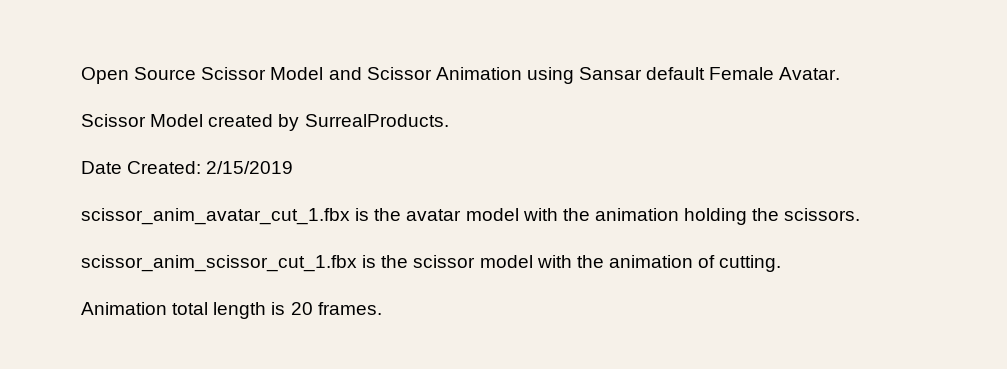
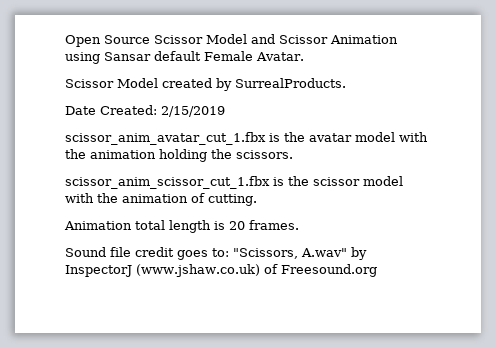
(382, 308) none -> [65,247,367,260] [65,264,377,277] // Sound file credit goes to: "Scissors, A.wav" by InspectorJ (www.jshaw.co.uk) of Freesound.org

